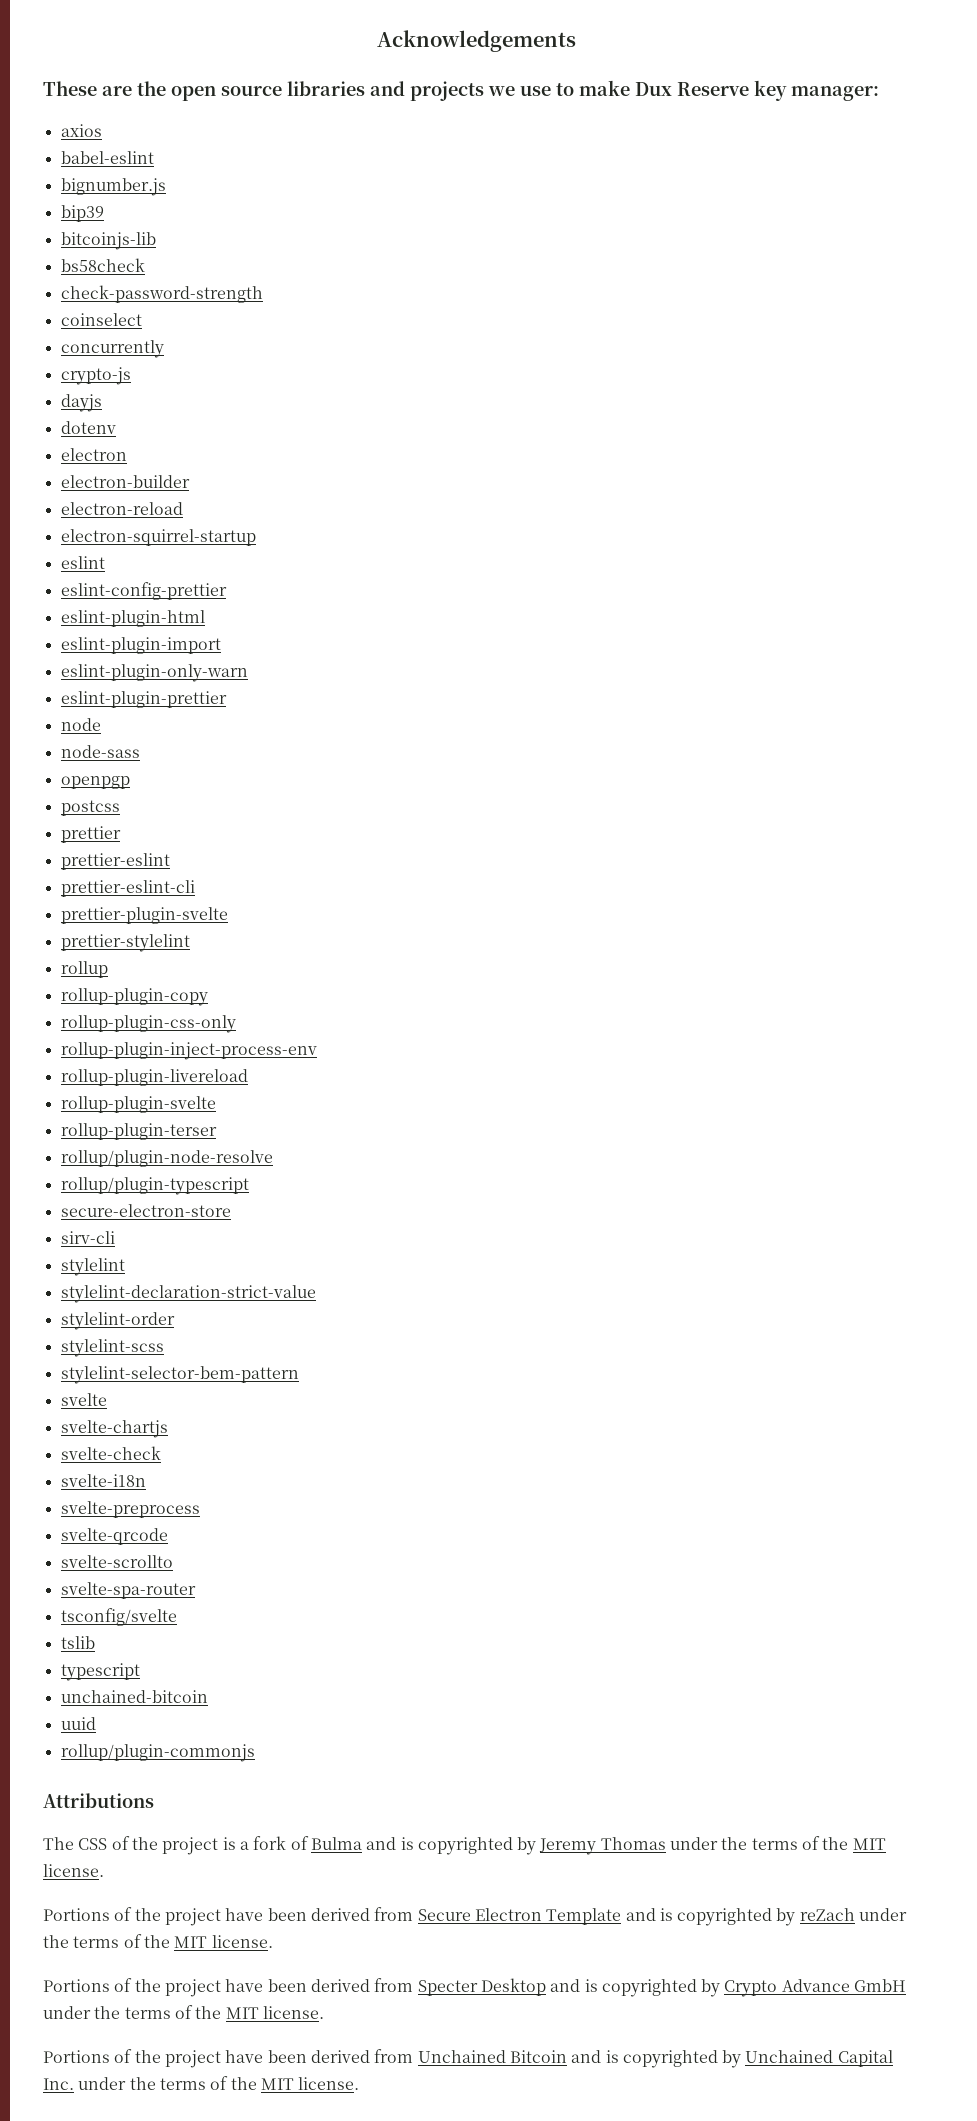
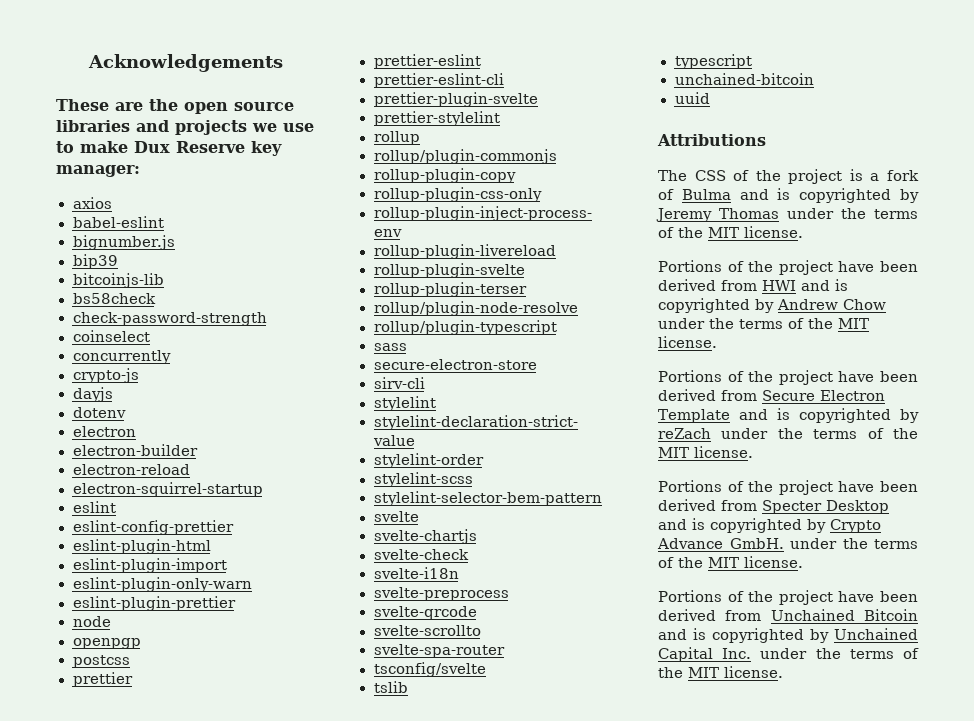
[60,745,140,758] // node-sass -> (111, 621) none
(108, 969) none -> [373,149,557,164] // rollup/plugin-commonjs
(249, 1186) none -> [373,343,407,351] // sass
[60,1744,255,1762] // rollup/plugin-commonjs -> (710, 98) none
(104, 1870) none -> [658,260,918,275] [658,279,848,291] [658,298,886,313] [658,318,869,329] [658,336,717,348] // Portions of the project have been derived from HWI and is copyrighted by Andrew Chow under the terms of the MIT license.
[854,1979,907,1992] GmbH -> [729,538,784,549] GmbH.

